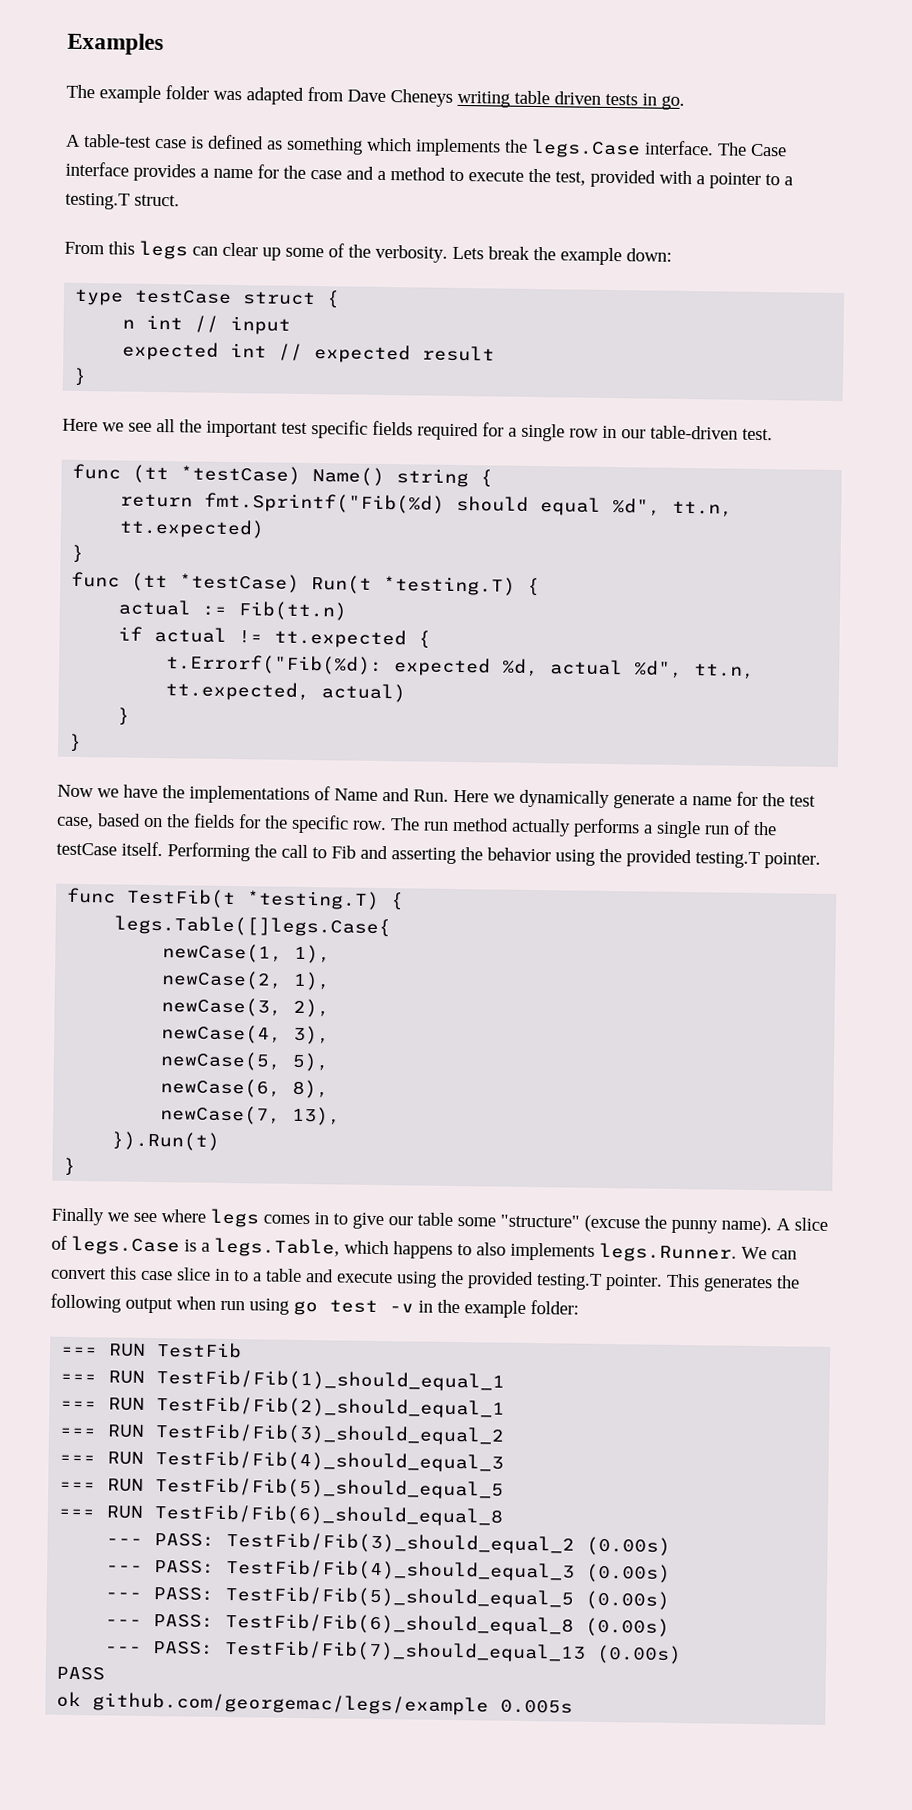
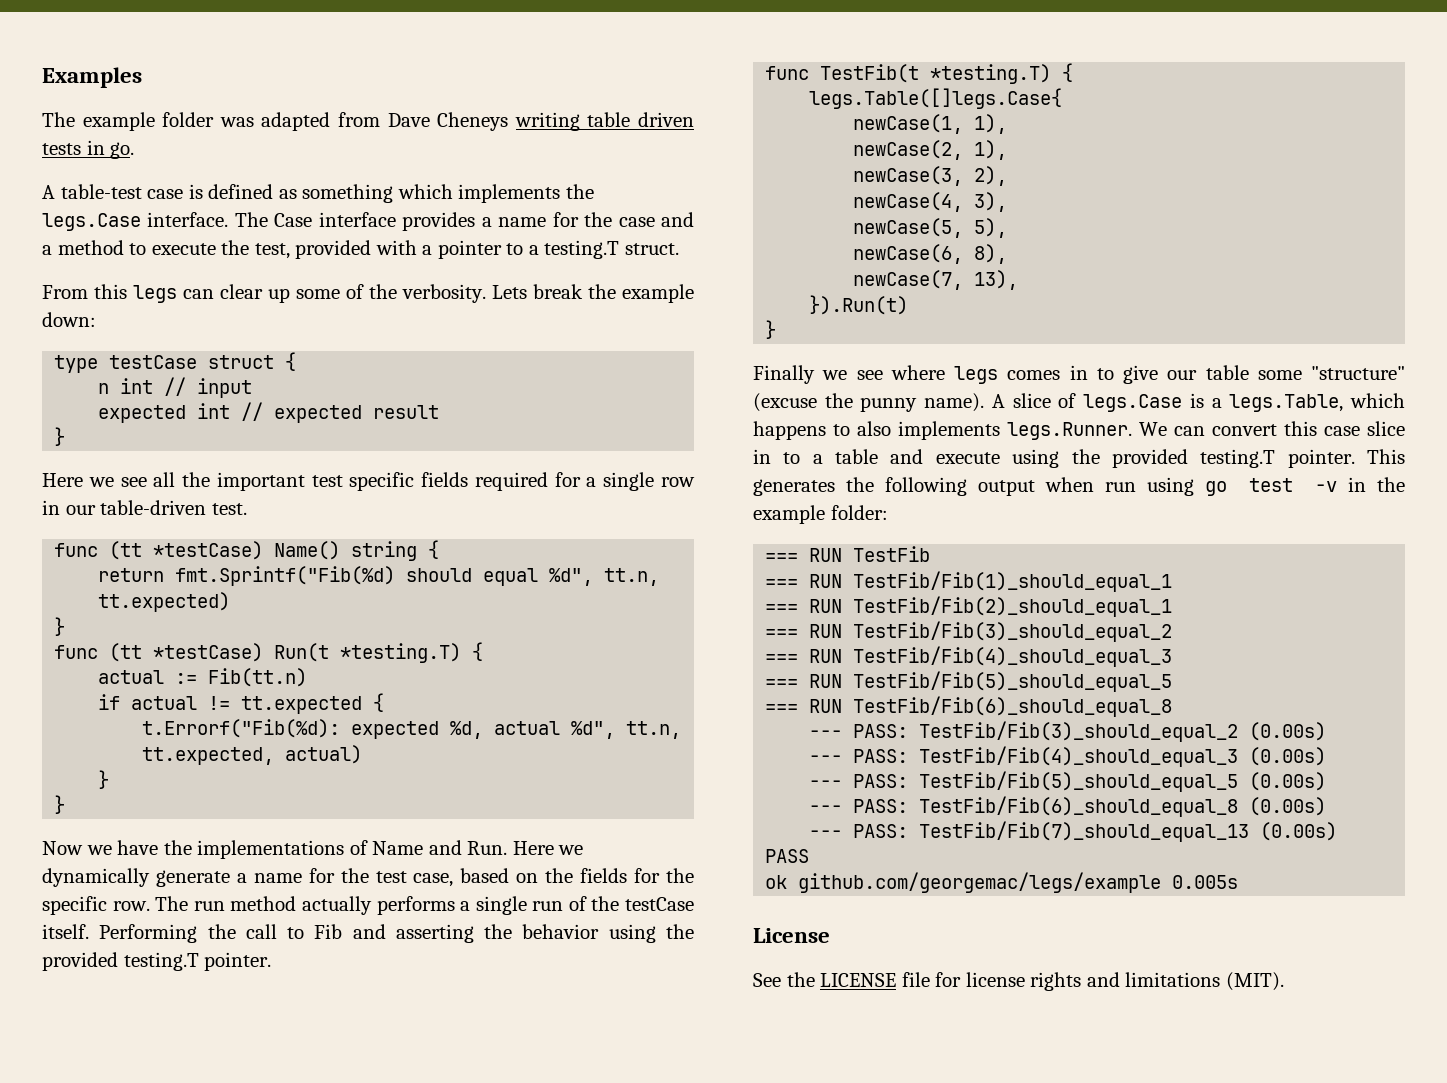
(574, 1706) none -> [753,928,830,943] [753,972,1284,991] // License // See the LICENSE file for license rights and limitations (MIT).

